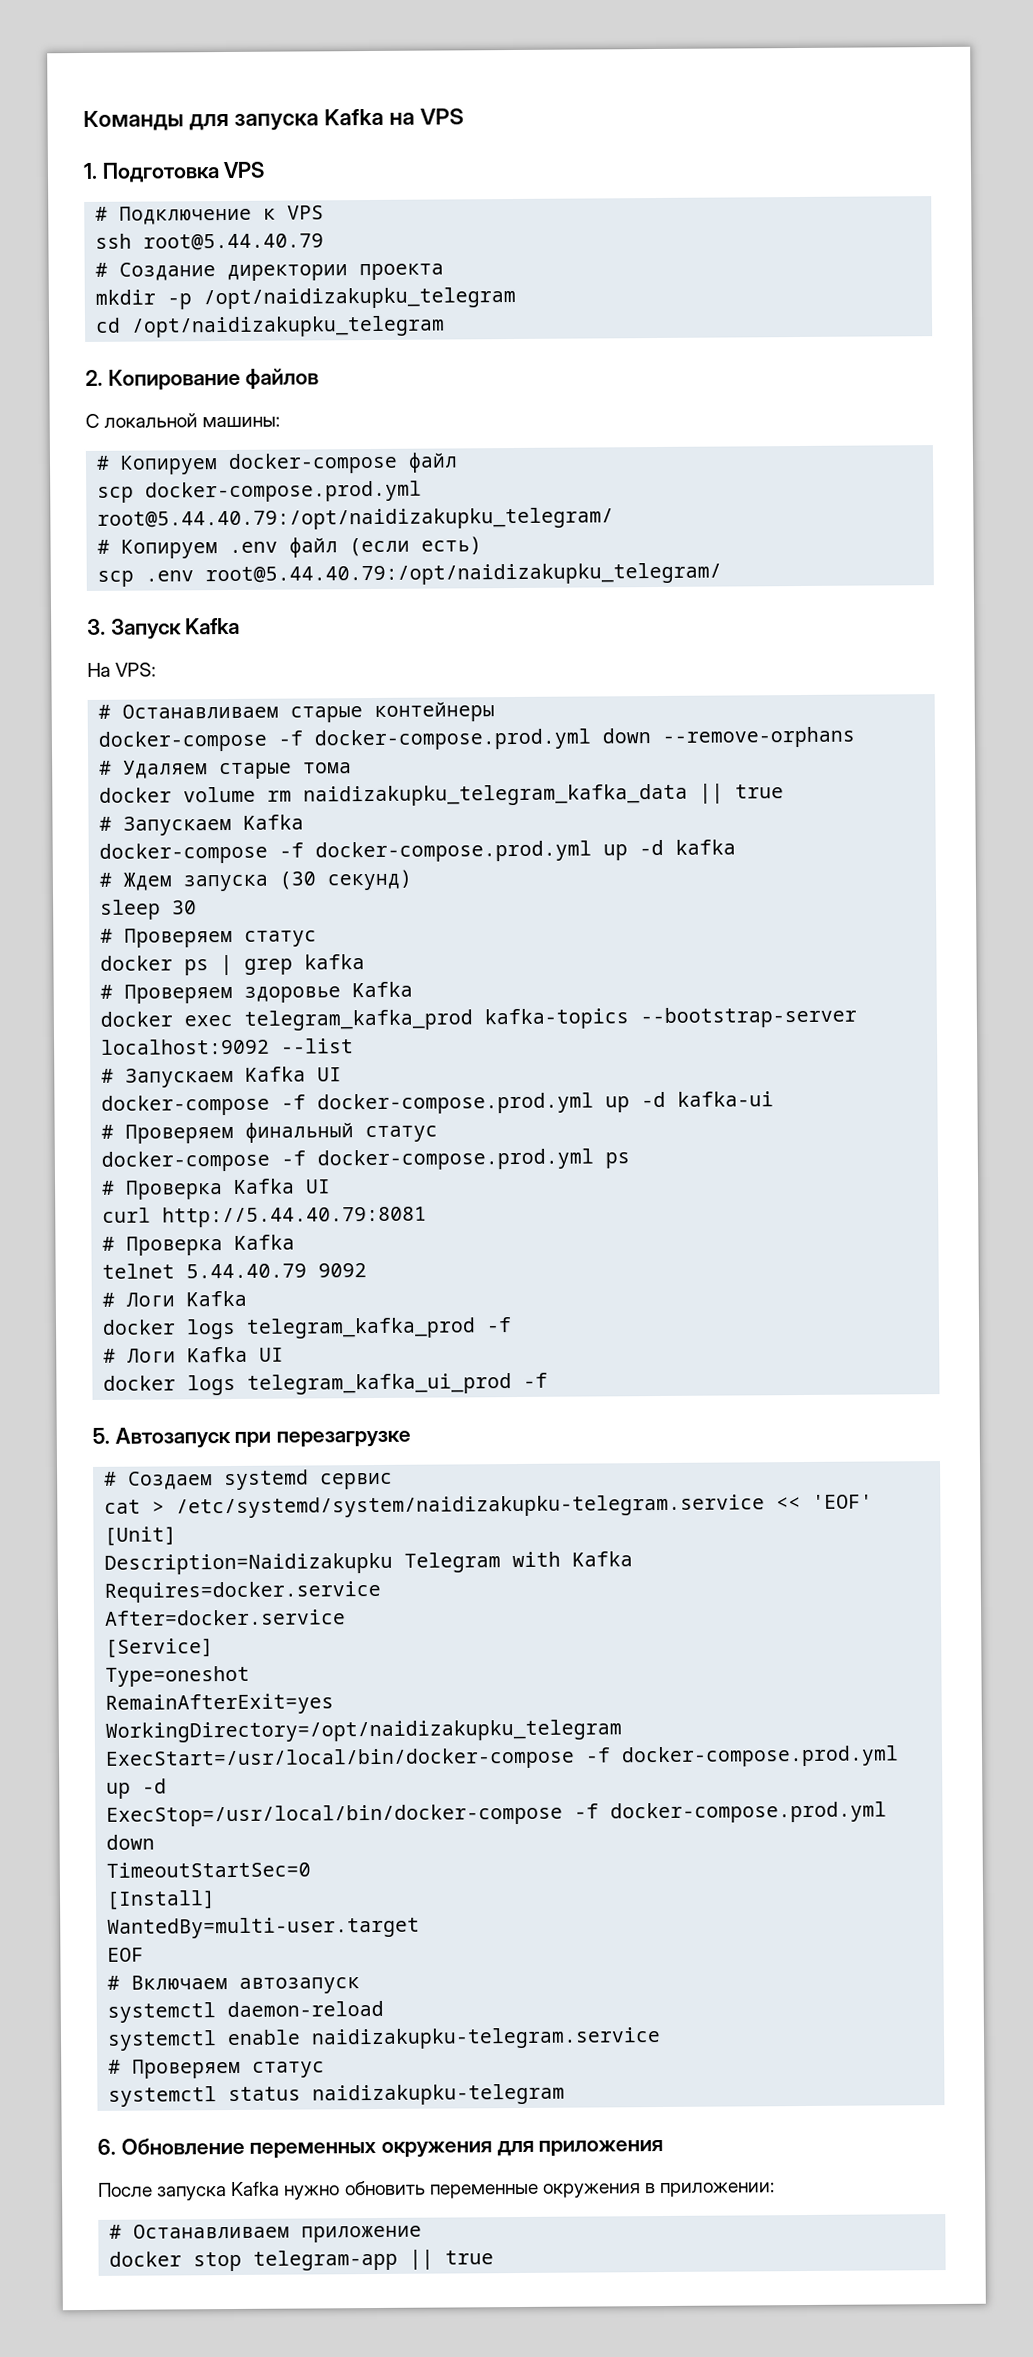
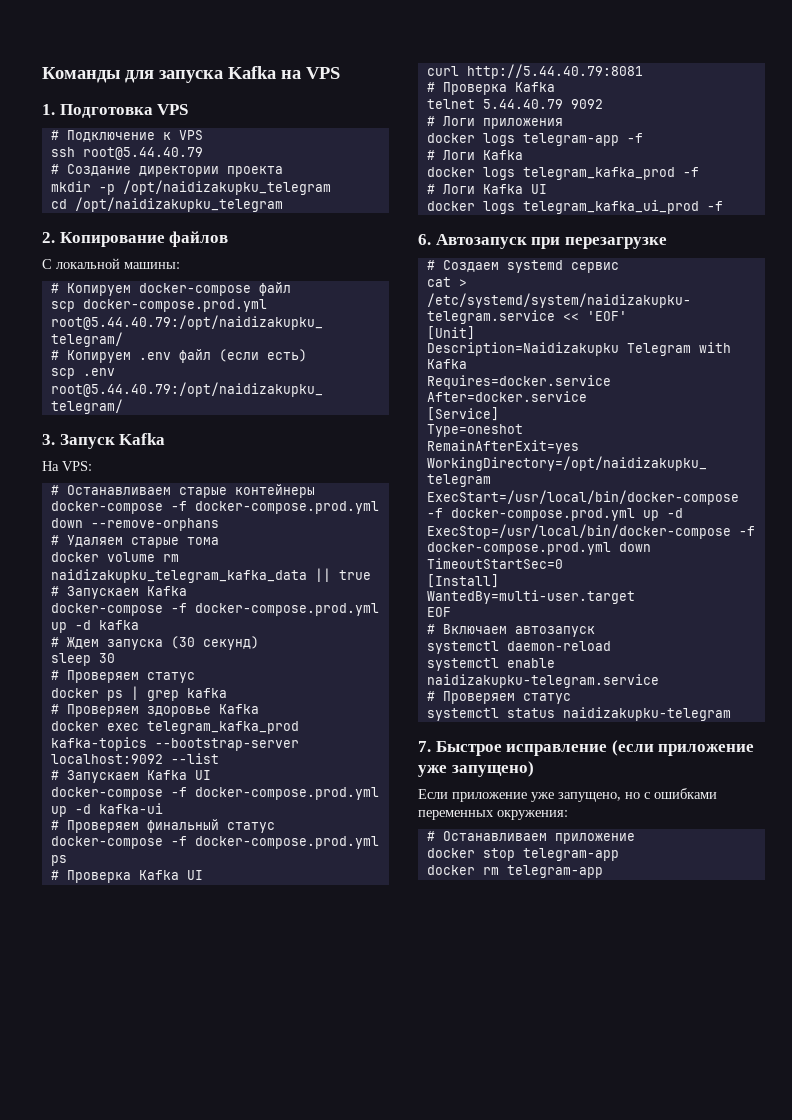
(368, 1270) none -> [426,116,563,129] [426,133,643,146] // # Логи приложения // docker logs telegram-app -f
[92,1427,110,1444] 5. -> [418,234,431,245] 6.
[97,2137,664,2159] [98,2180,776,2201] 6. Обновление переменных окружения для приложения // После запуска Kafka нужно обновить переменные окружения в приложении: -> [418,740,755,756] [418,761,534,777] [418,788,717,802] [418,810,568,820] 7. Быстрое исправление (если приложение уже запущено) // Если приложение уже запущено, но с ошибками переменных окружения:
[409,2249,495,2270] || true -> [426,865,603,878] // docker rm telegram-app

